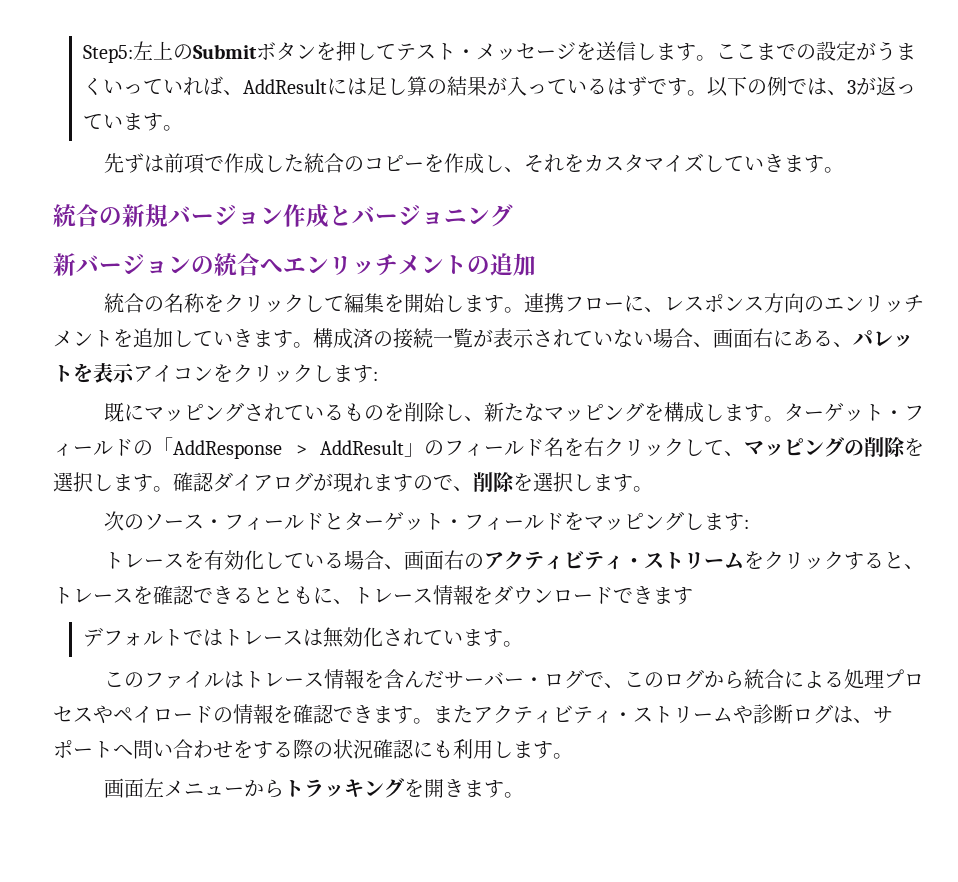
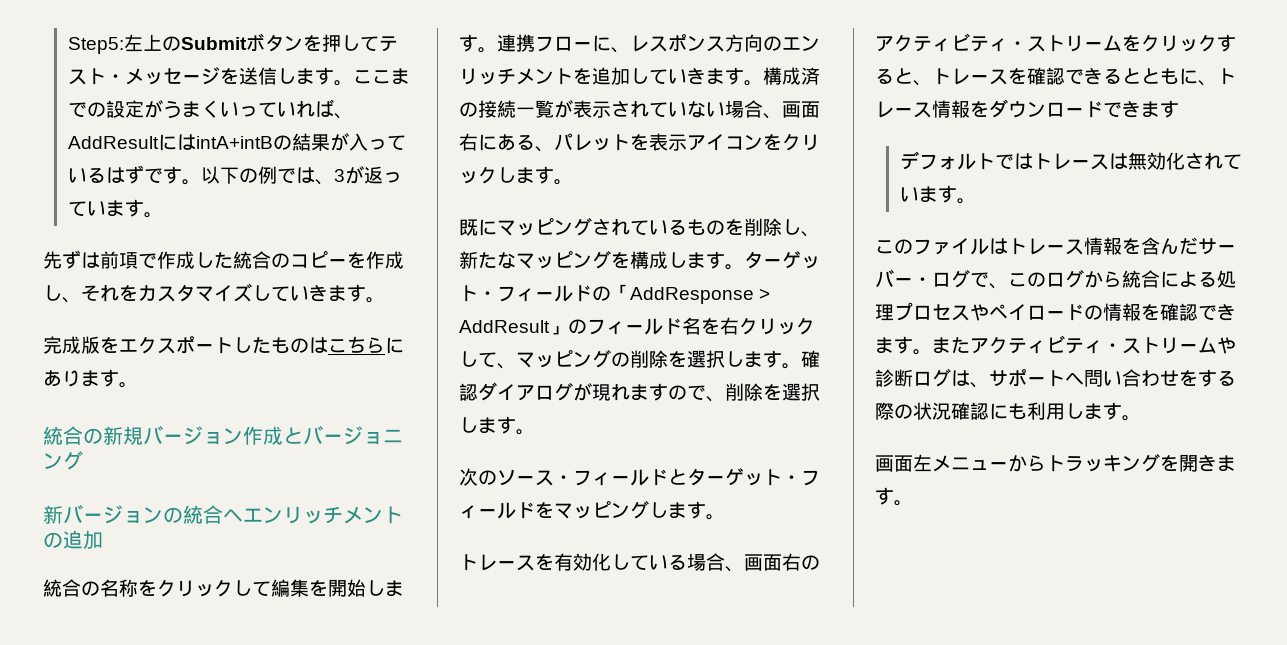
[367,76,428,96] 足し算 -> [195,136,273,149] intA+intB
(844, 170) none -> [43,336,404,354] [43,369,138,388] // 完成版をエクスポートしたものはこちらにあります。
[373,371,378,381] : -> [554,179,573,185] 。
[743,519,749,529] : -> [706,514,725,520] 。

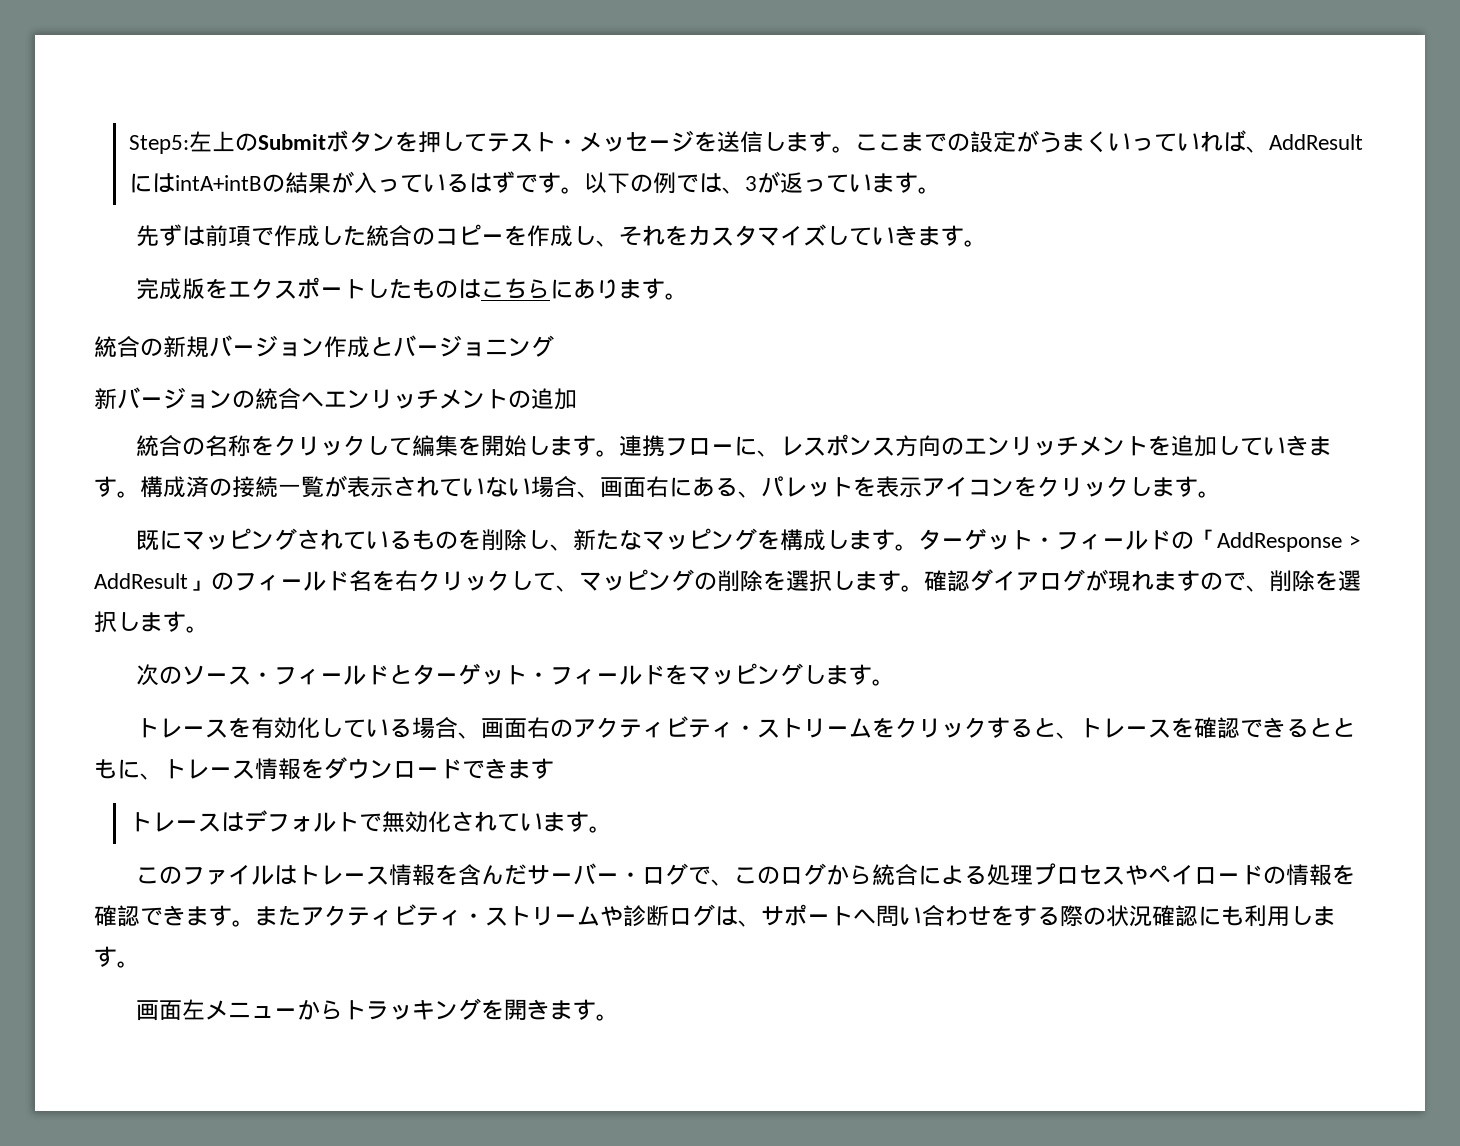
(1179, 109) none -> [128,812,244,832] トレースは
[1013,153,1128,170] はトレースは -> (382, 822) none

